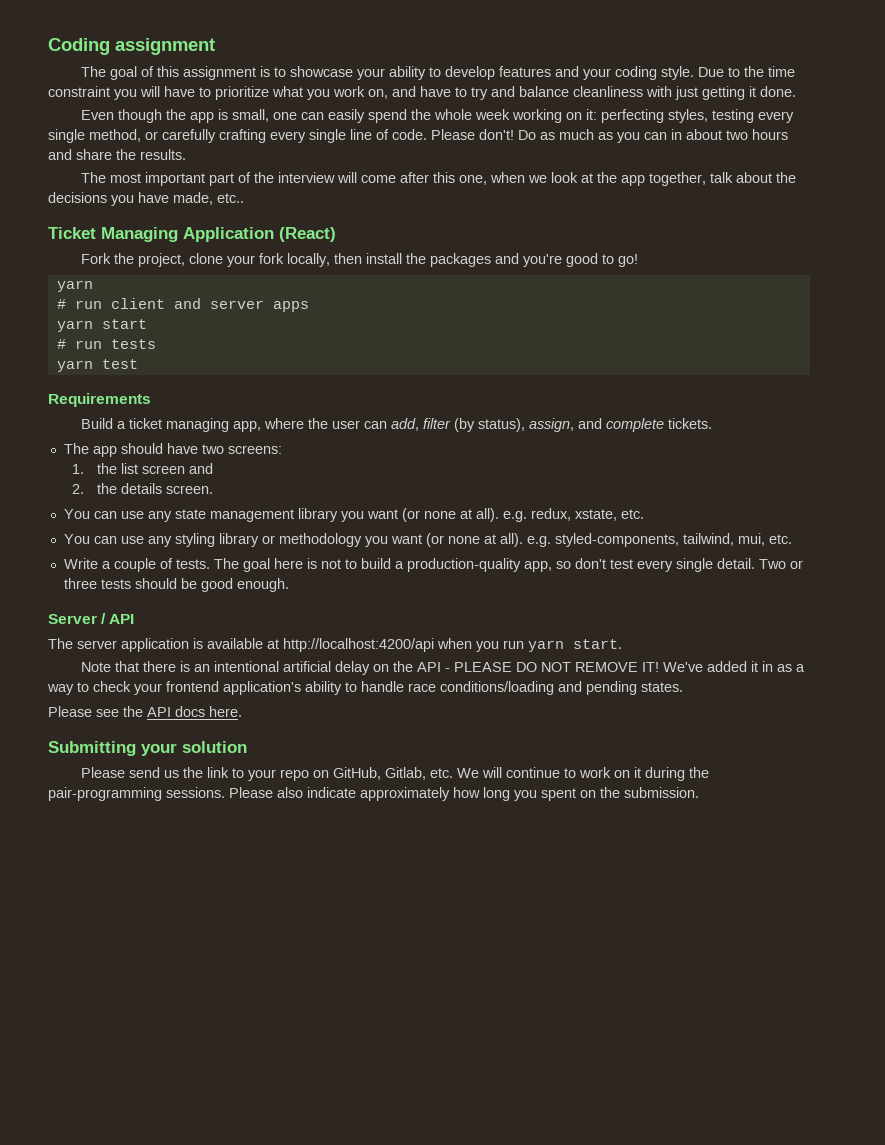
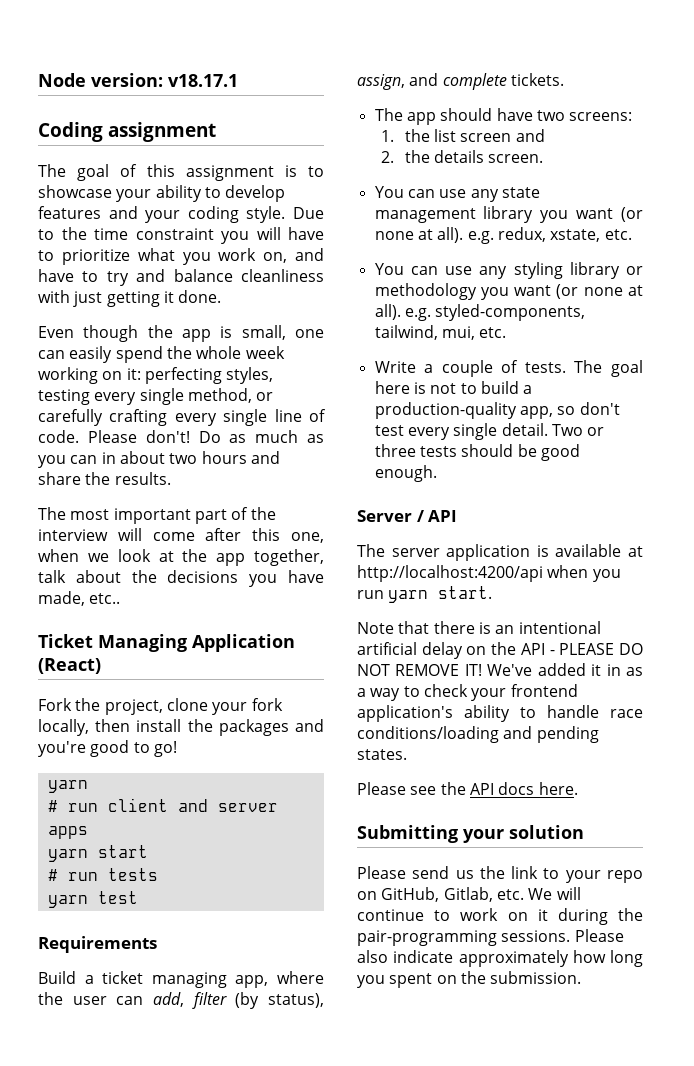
(48, 46) none -> [38,73,238,87] Node version: v18.17.1 //

